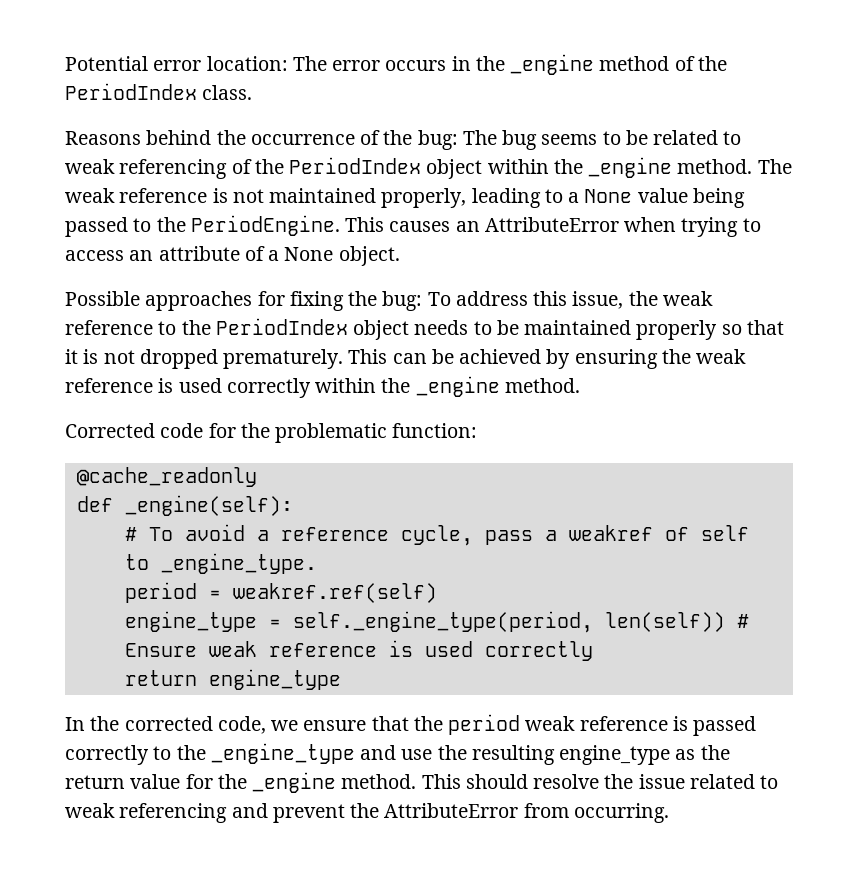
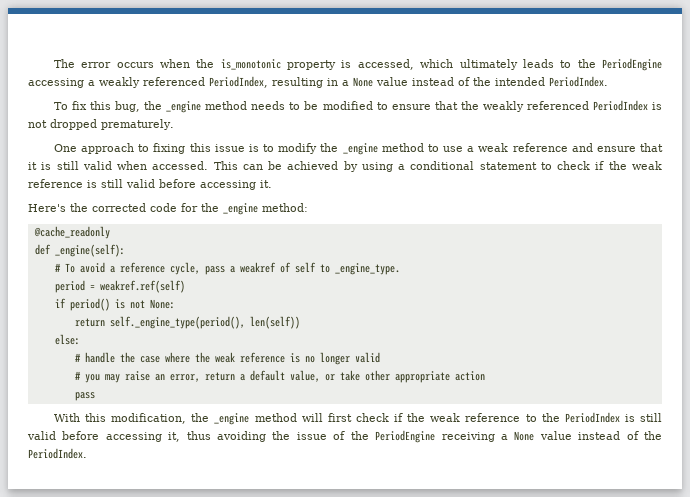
[65,54,727,75] [65,83,253,100] [65,130,742,150] [65,157,792,179] [65,188,745,208] [65,215,761,237] [65,246,400,266] [65,291,713,311] [65,318,784,340] [65,349,344,369] Potential error location: The error occurs in the _engine method of the PeriodIndex class. // Reasons behind the occurrence of the bug: The bug seems to be related to weak referencing of the PeriodIndex object within the _engine method. The weak reference is not maintained properly, leading to a None value being passed to the PeriodEngine. This causes an AttributeError when trying to access an attribute of a None object. // Possible approaches for fixing the bug: To address this issue, the weak reference to the PeriodIndex object needs to be maintained properly so that it is not dropped prematurely. -> [53,58,663,71] [28,76,608,88] [53,100,662,113] [28,119,174,130] [53,143,664,155] [28,161,209,170] The error occurs when the is_monotonic property is accessed, which ultimately leads to the PeriodEngine accessing a weakly referenced PeriodIndex, resulting in a None value instead of the intended PeriodIndex. // To fix this bug, the _engine method needs to be modified to ensure that the weakly referenced PeriodIndex is not dropped prematurely. // One approach to fixing this issue is to modify the _engine method to use a weak reference and ensure that it is still valid when accessed.
[574,349,747,369] [65,376,580,398] [65,423,155,438] ensuring the weak reference is used correctly within the _engine method. // Corrected -> [361,161,663,172] [28,179,272,190] [28,203,146,212] using a conditional statement to check if the weak reference is still valid before accessing it. // Here's the corrected
[275,423,478,443] problematic function: -> [223,203,308,215] _engine method:
[124,611,749,633] [124,640,593,661] [124,669,341,690] [65,714,757,736] [65,743,730,765] [65,772,779,793] [65,803,669,823] engine_type = self._engine_type(period, len(self)) # Ensure weak reference is used correctly // return engine_type // In the corrected code, we ensure that the period weak reference is passed correctly to the _engine_type and use the resulting engine_type as the return value for the _engine method. This should resolve the issue related to weak referencing and prevent the AttributeError from occurring. -> [54,298,175,311] [74,316,300,329] [54,334,80,345] [74,352,380,365] [74,370,485,383] [74,392,95,401] [53,412,663,425] [27,430,662,443] [28,448,87,459] if period() is not None: // return self._engine_type(period(), len(self)) // else: // # handle the case where the weak reference is no longer valid // # you may raise an error, return a default value, or take other appropriate action // pass // With this modification, the _engine method will first check if the weak reference to the PeriodIndex is still valid before accessing it, thus avoiding the issue of the PeriodEngine receiving a None value instead of the PeriodIndex.

